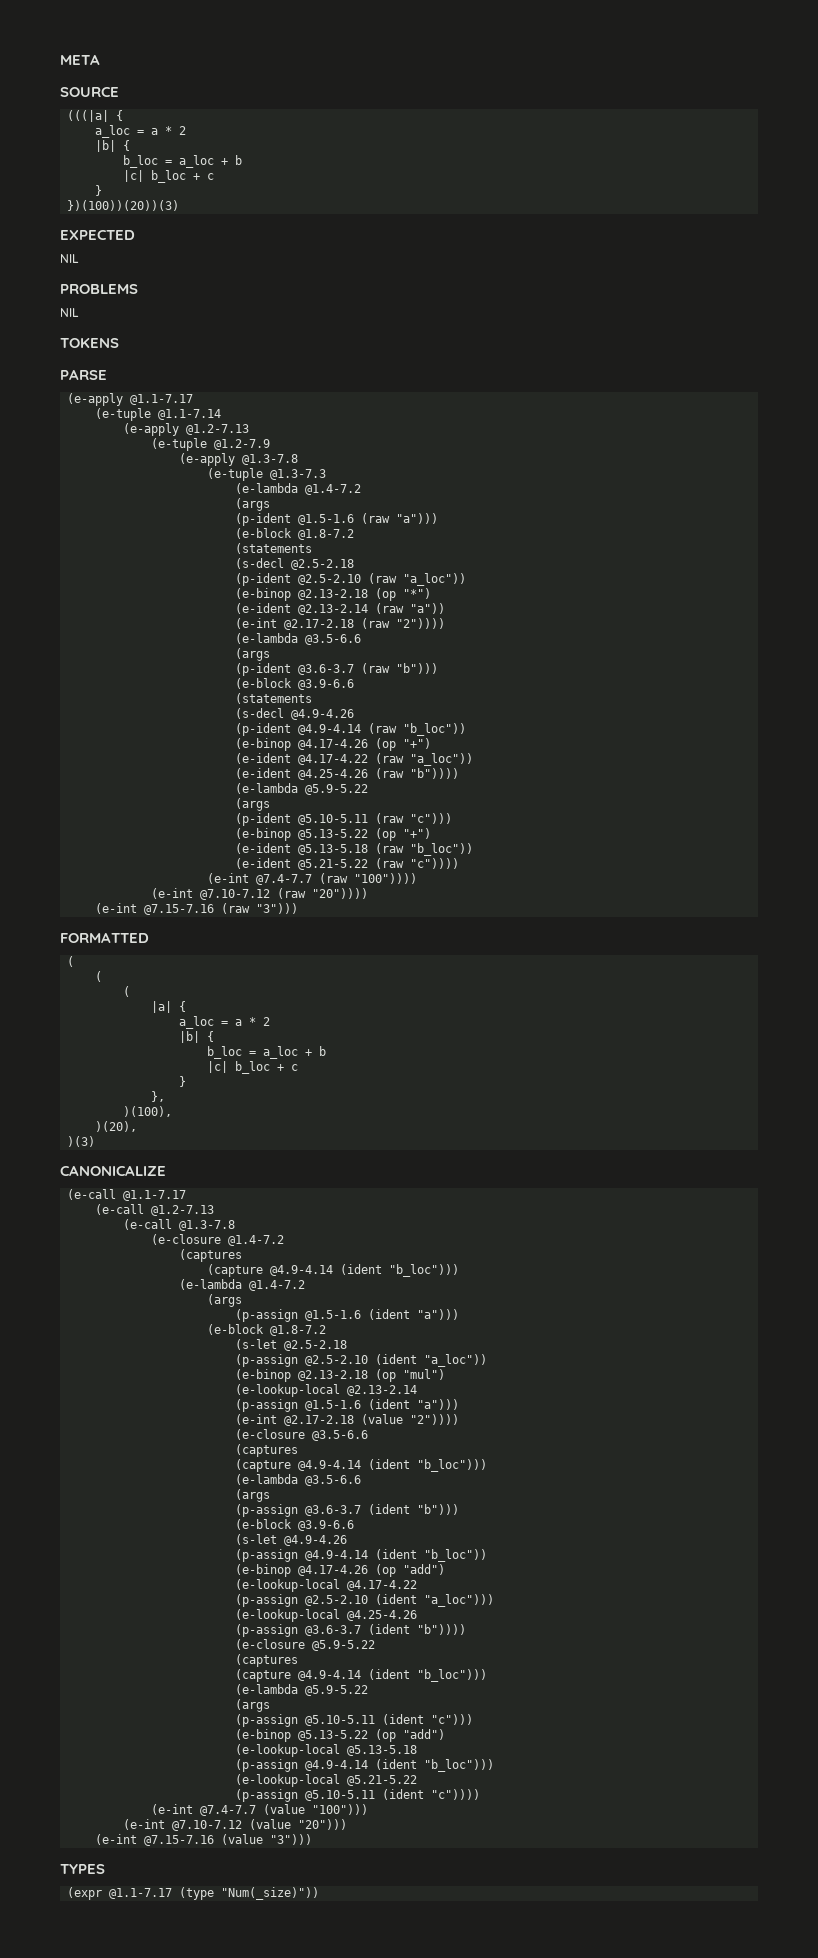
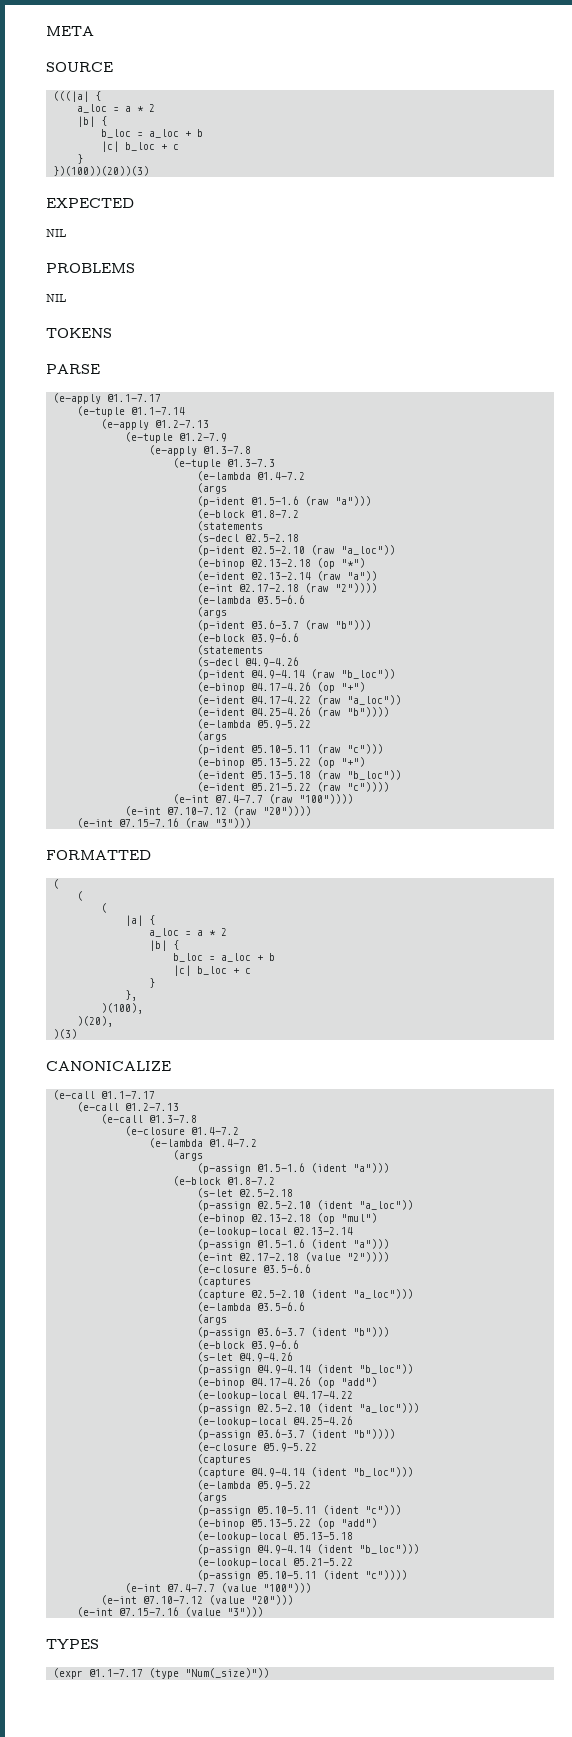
[179,1249,243,1262] [207,1264,460,1277] // (captures // (capture @4.9-4.14 (ident "b_loc"))) -> (239, 1131) none
[298,1459,488,1472] @4.9-4.14 (ident "b_loc"))) -> [250,1289,413,1299] @2.5-2.10 (ident "a_loc")))

